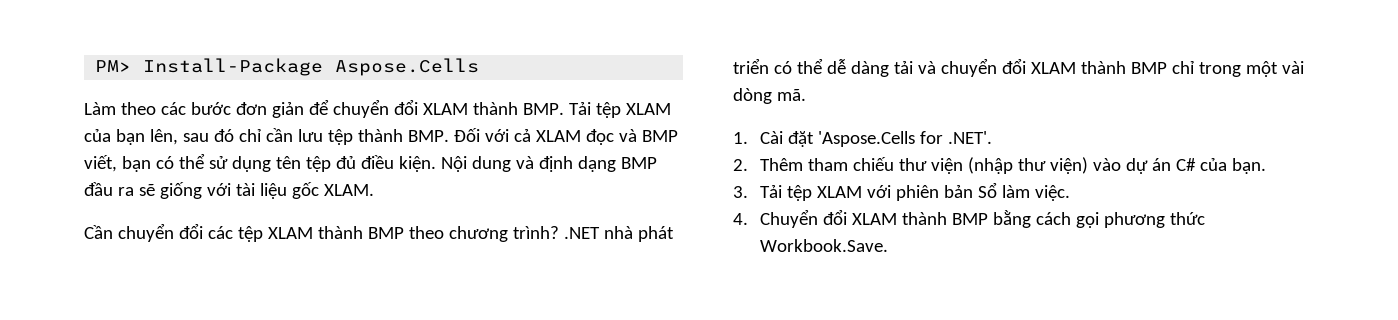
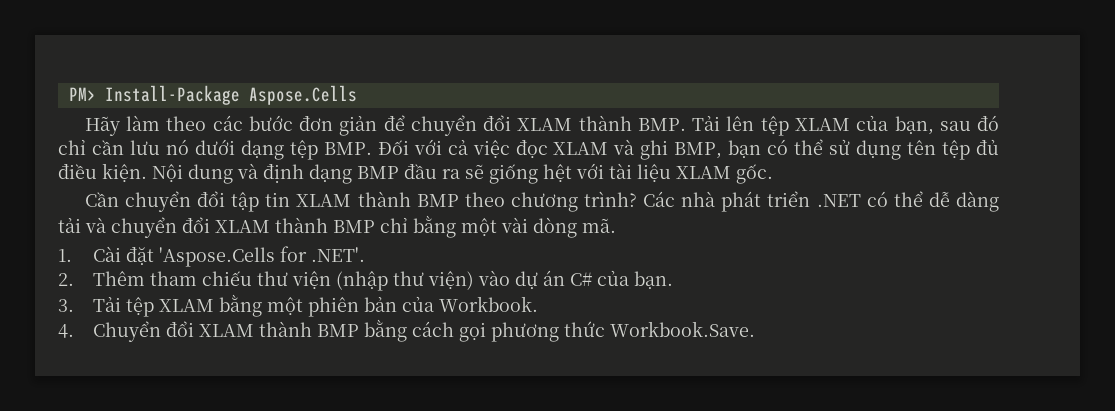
[84,102,116,115] Làm -> [84,115,161,136] Hãy làm
(591, 108) none -> [726,116,755,131] lên
[115,129,178,145] bạn lên, -> [894,116,934,135] bạn,
[327,128,678,145] [84,155,117,172] tệp thành BMP. Đối với cả XLAM đọc và BMP viết, -> [165,139,723,160] nó dưới dạng tệp BMP. Đối với cả việc đọc XLAM và ghi BMP,
(202, 190) none -> [543,164,572,183] hệt
[291,182,374,199] gốc XLAM. -> [676,164,773,184] XLAM gốc.
[207,226,263,242] các tệp -> [231,192,291,212] tập tin
[563,227,600,239] .NET -> [643,191,676,207] Các
(769, 66) none -> [816,194,861,207] .NET
[1198,62,1241,77] trong -> [413,215,456,238] bằng
[866,182,1070,201] với phiên bản Sổ làm việc. -> [219,294,539,317] bằng một phiên bản của Workbook.

